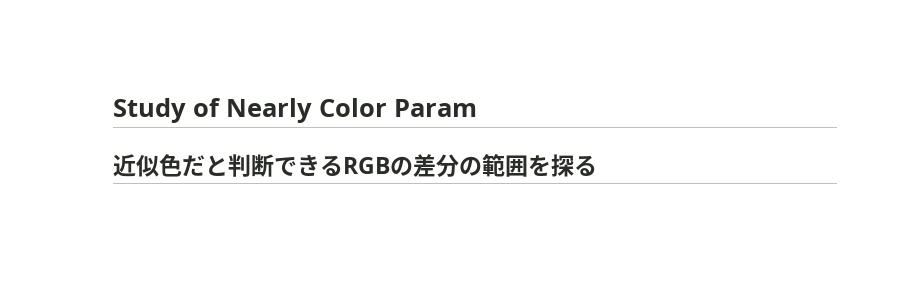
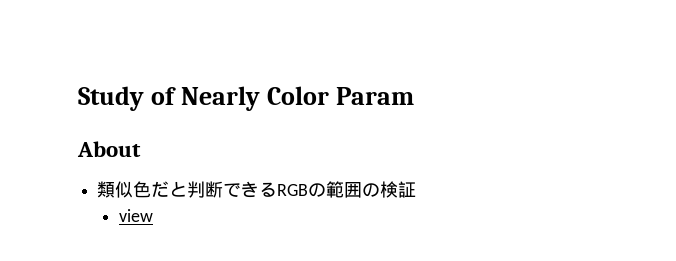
[113,154,136,177] 近 -> [77,141,141,157] [97,181,116,198] About // 類
[413,154,597,177] 差分の範囲を探る -> [326,181,417,198] [118,209,153,222] 範囲の検証 // view

